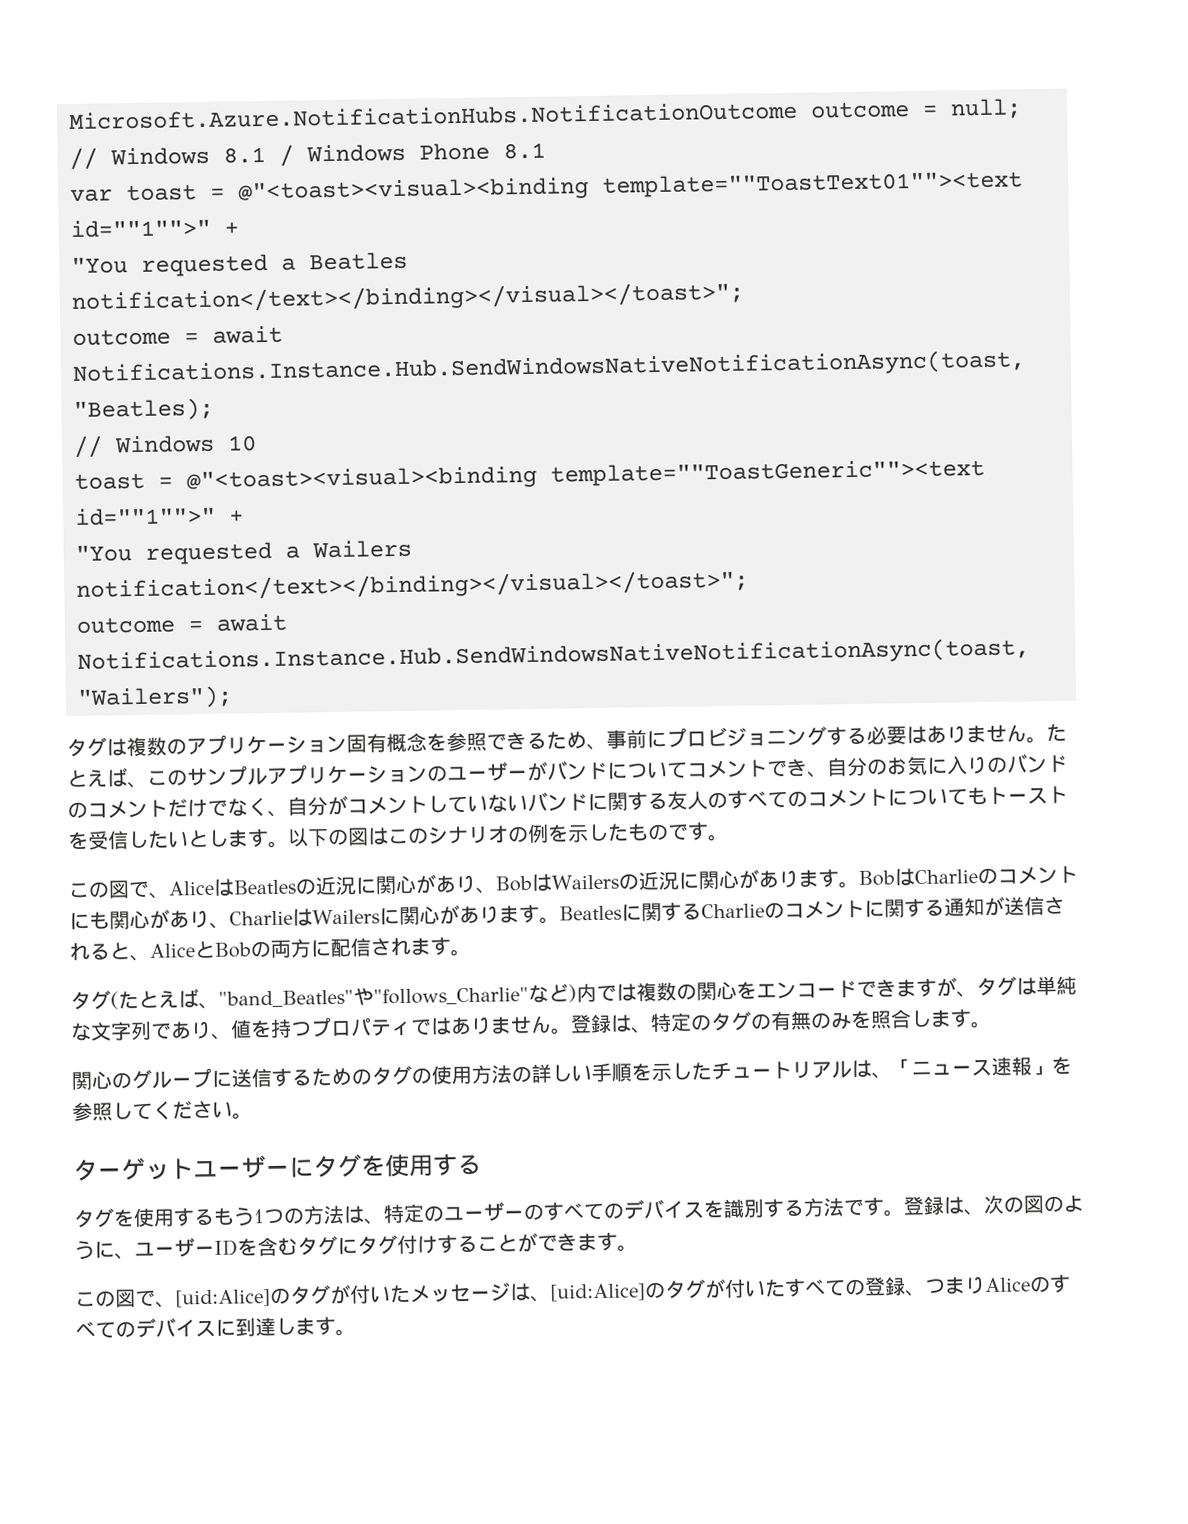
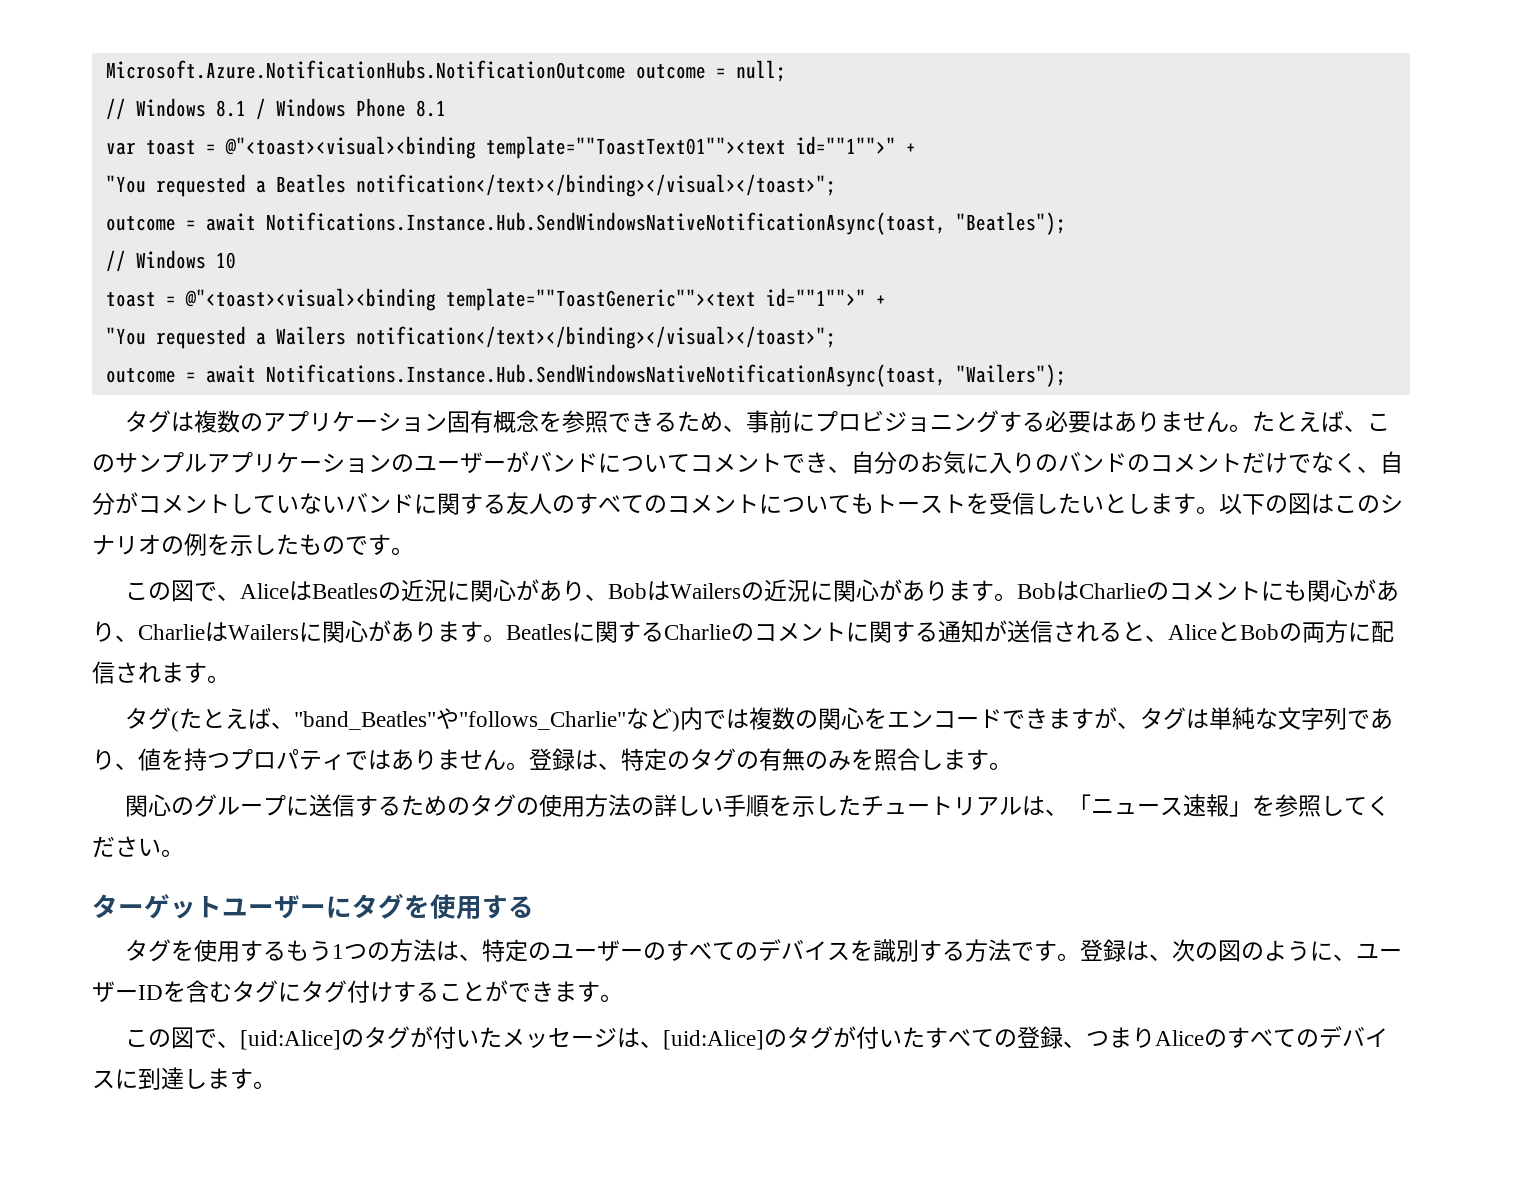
[73,397,214,422] "Beatles); -> [955,212,1066,235] "Beatles");

